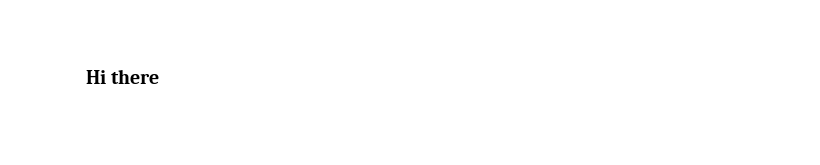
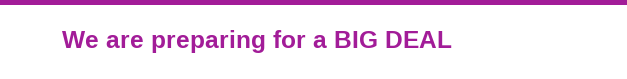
[86,69,160,84] Hi there -> [62,30,452,53] We are preparing for a BIG DEAL

